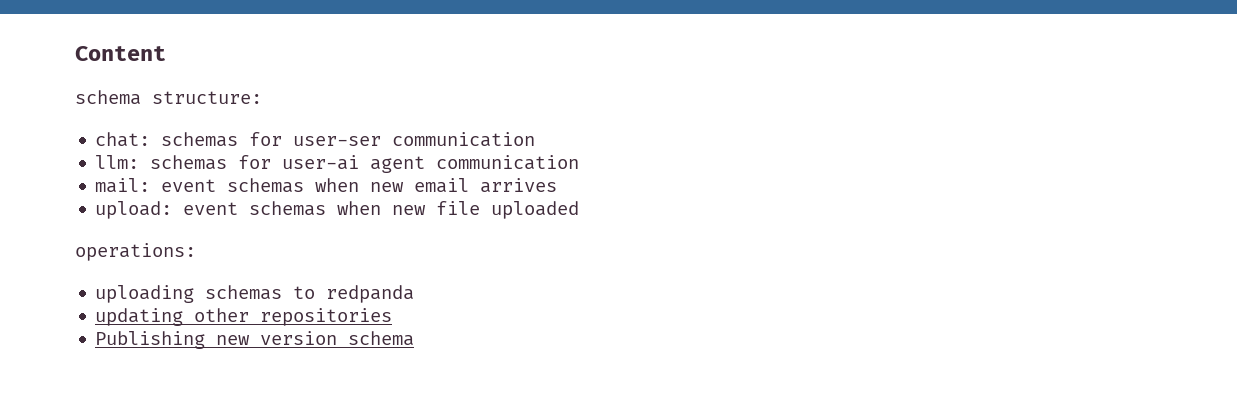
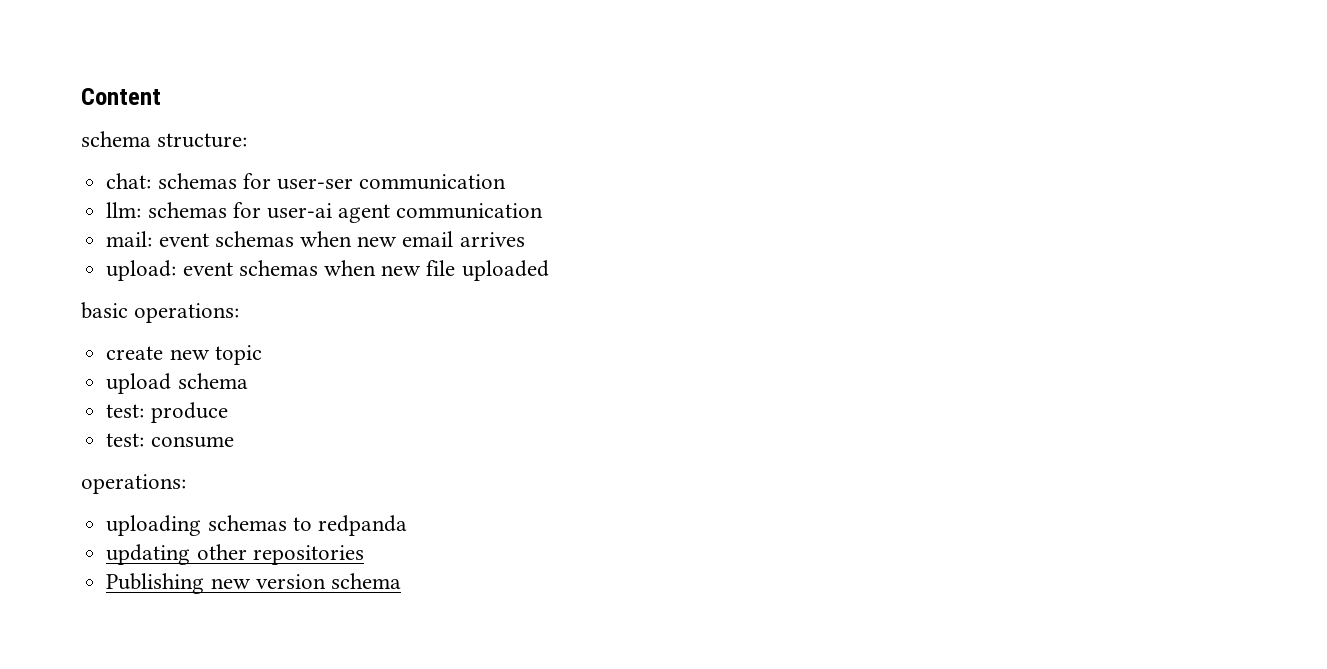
(580, 210) none -> [81,302,240,323] [106,345,262,365] [106,373,248,394] [106,402,228,423] [106,433,234,448] // basic operations: // create new topic // upload schema // test: produce // test: consume

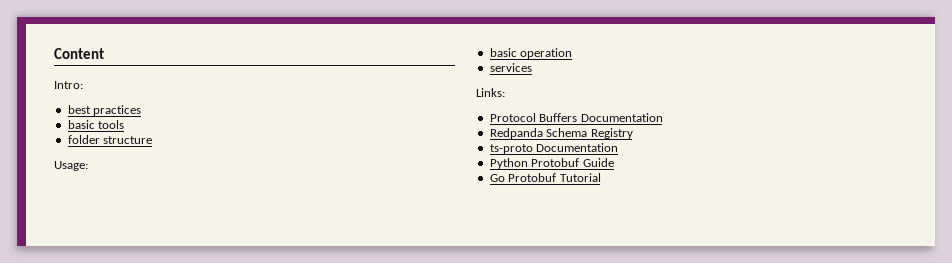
[81,131,248,148] [106,173,507,190] [106,202,544,223] [106,231,525,247] [106,260,549,281] [81,302,240,323] [106,345,262,365] [106,373,248,394] [106,402,228,423] [106,433,234,448] [81,474,186,494] [106,515,407,536] [106,544,364,565] [106,573,401,594] schema structure: // chat: schemas for user-ser communication // llm: schemas for user-ai agent communication // mail: event schemas when new email arrives // upload: event schemas when new file uploaded // basic operations: // create new topic // upload schema // test: produce // test: consume // operations: // uploading schemas to redpanda // updating other repositories // Publishing new version schema -> [54,81,83,89] [67,105,142,116] [67,120,125,129] [67,135,153,144] [54,161,88,171] [489,48,573,59] [489,63,532,72] [476,88,505,97] [489,113,663,122] [489,128,633,139] [489,143,619,154] [489,158,614,169] [489,173,601,182] Intro: // best practices // basic tools // folder structure // Usage: // basic operation // services // Links: // Protocol Buffers Documentation // Redpanda Schema Registry // ts-proto Documentation // Python Protobuf Guide // Go Protobuf Tutorial

